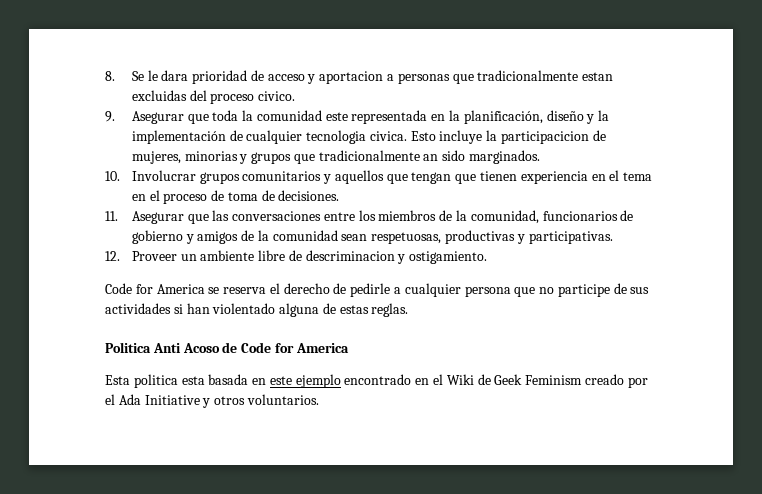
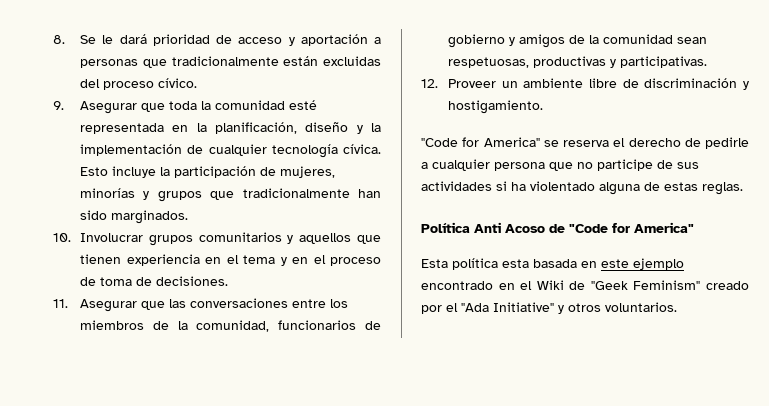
[161,70,189,81] dara -> [119,34,147,44] dará
[319,71,384,84] aportacion -> [300,34,368,46] aportación
[582,72,614,81] estan -> [283,56,319,66] están
[258,91,296,101] civico. -> [158,78,198,88] cívico.
[325,112,348,121] este -> [289,100,318,110] esté
[306,130,407,144] tecnologia civica. -> [271,144,381,158] tecnología cívica.
[501,131,590,144] participacicion -> [174,166,257,178] participación
[184,151,238,161] minorias -> [80,188,136,198] minorías
[423,154,439,161] an -> [358,189,381,198] han
[411,172,477,184] tengan que -> (382, 239) none
(653, 176) none -> [280,257,287,266] y
[305,250,488,264] [105,283,205,294] descriminacion y ostigamiento. // Code for America -> [644,78,749,90] [448,100,544,114] [421,137,540,147] discriminación y hostigamiento. // "Code for America"
[186,303,210,314] han -> [511,182,526,191] ha
[105,342,151,353] Politica -> [421,222,470,233] Política
[241,342,349,353] Code for America -> [569,222,694,233] "Code for America"
[133,374,178,388] politica -> [452,258,498,270] política
[494,374,583,385] Geek Feminism -> [590,280,701,290] "Geek Feminism"
[118,394,200,405] Ada Initiative -> [461,302,554,312] "Ada Initiative"

